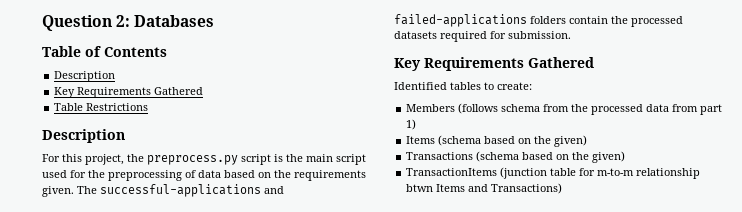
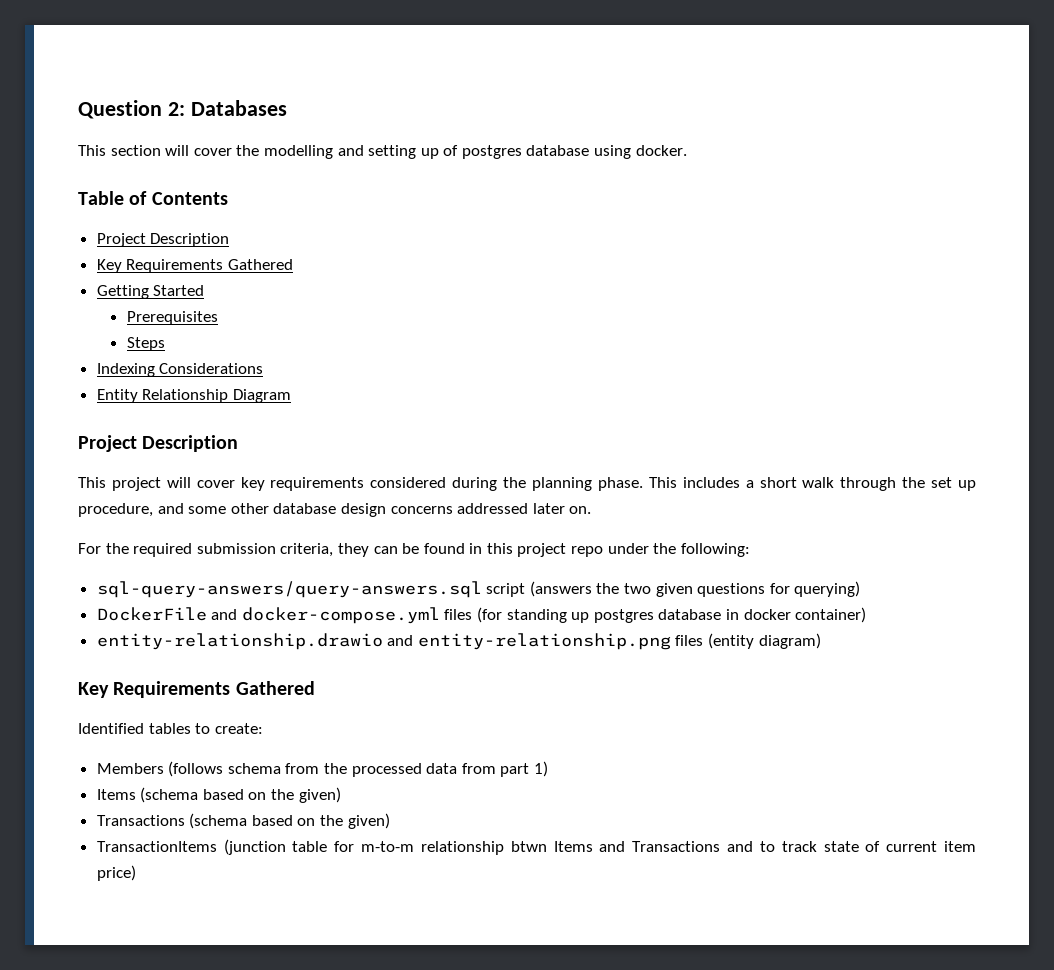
(215, 21) none -> [78,145,687,159] // This section will cover the modelling and setting up of postgres database using docker.
(167, 52) none -> [96,233,146,247] Project
[54,103,149,111] [42,129,125,143] [42,154,366,165] [42,170,366,181] [42,184,284,197] [394,14,683,27] [394,31,571,42] Table Restrictions // Description // For this project, the preprocess.py script is the main script used for the preprocessing of data based on the requirements given. The successful-applications and failed-applications folders contain the processed datasets required for submission. -> [96,285,205,299] [126,311,218,325] [126,337,165,351] [96,363,264,377] [96,389,291,403] [78,435,239,452] [78,477,977,491] [78,503,592,517] [78,543,750,557] [96,581,861,598] [96,607,867,624] [96,633,821,650] Getting Started // Prerequisites // Steps // Indexing Considerations // Entity Relationship Diagram // Project Description // This project will cover key requirements considered during the planning phase. This includes a short walk through the set up procedure, and some other database design concerns addressed later on. // For the required submission criteria, they can be found in this project repo under the following: // sql-query-answers/query-answers.sql script (answers the two given questions for querying) // DockerFile and docker-compose.yml files (for standing up postgres database in docker container) // entity-relationship.drawio and entity-relationship.png files (entity diagram)
[491,183,563,194] Transactions) -> [632,841,976,852] [96,865,136,881] Transactions and to track state of current item price)

